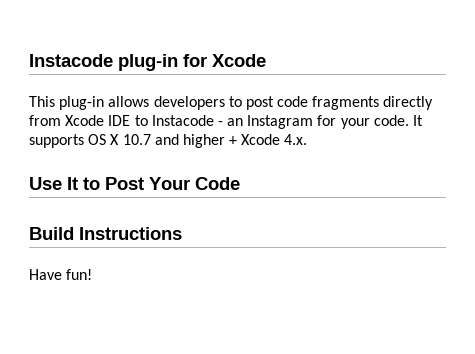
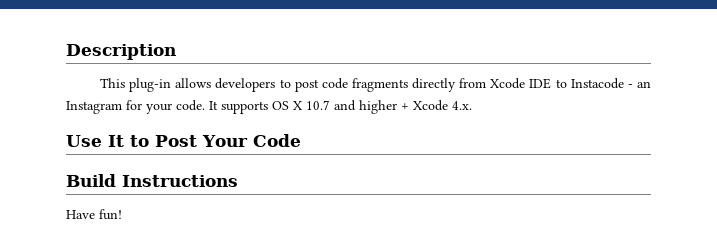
[29,54,266,71] Instacode plug-in for Xcode -> [66,44,176,60] Description

